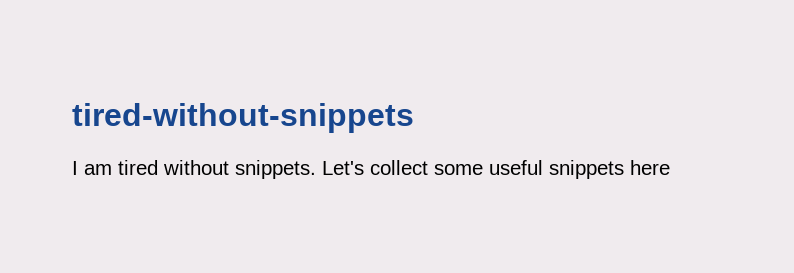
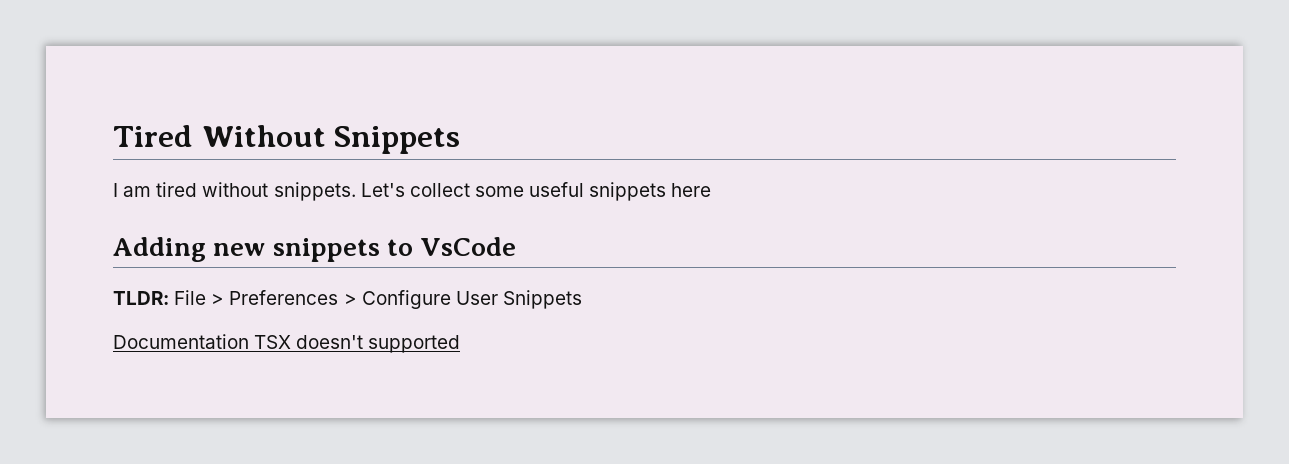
[72,103,414,133] tired-without-snippets -> [113,125,461,154] Tired Without Snippets
(670, 167) none -> [113,237,517,262] [113,290,582,309] [113,334,461,353] // Adding new snippets to VsCode // TLDR: File > Preferences > Configure User Snippets // Documentation TSX doesn't supported

